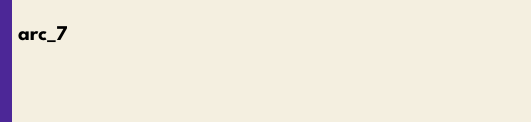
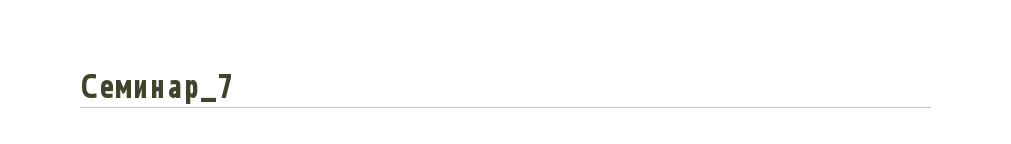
[18,26,67,43] arc_7 -> [80,74,233,104] Cеминар_7

